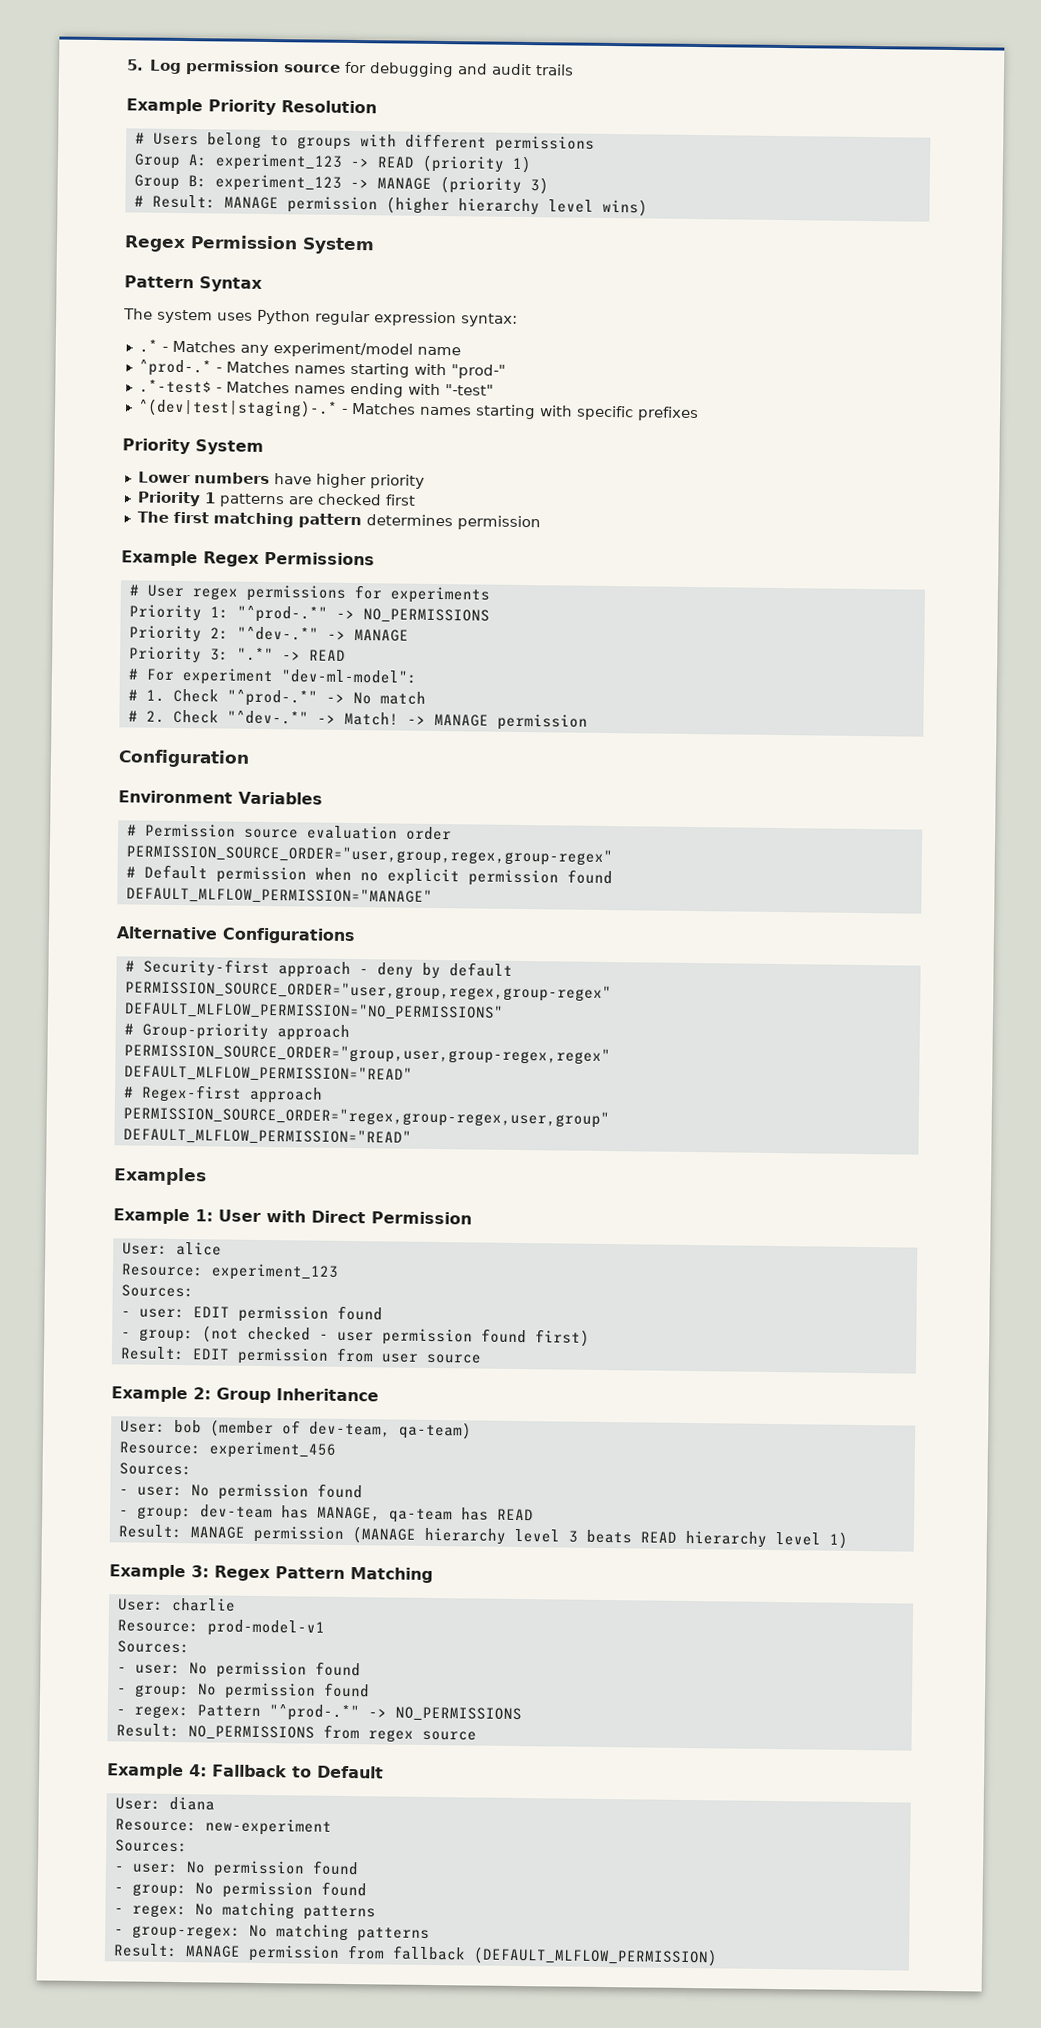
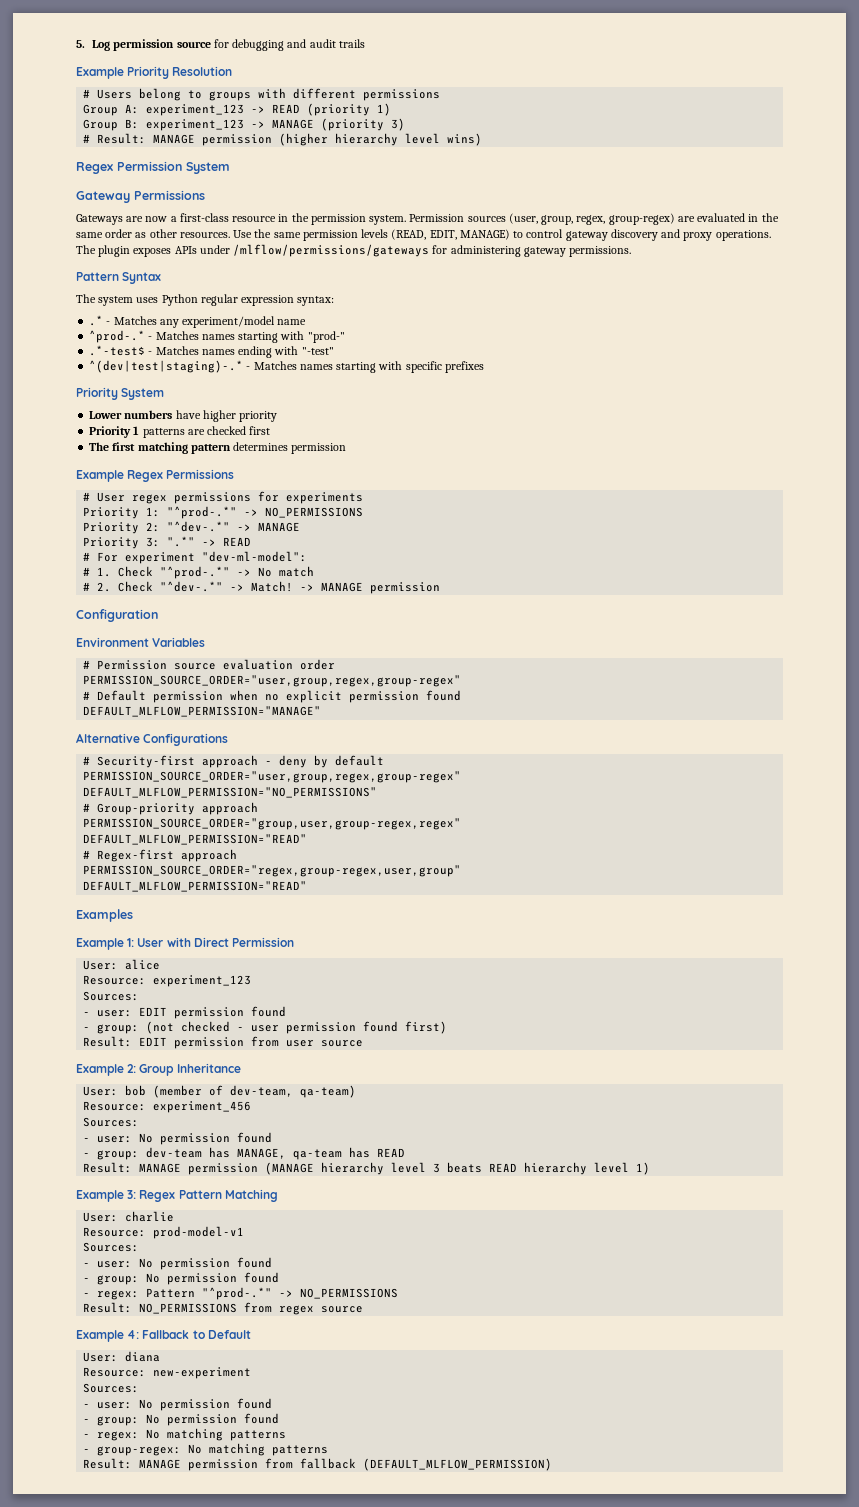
(375, 246) none -> [76,190,205,203] [76,213,779,225] [76,229,771,241] [76,244,632,257] // Gateway Permissions // Gateways are now a first-class resource in the permission system. Permission sources (user, group, regex, group-regex) are evaluated in the same order as other resources. Use the same permission levels (READ, EDIT, MANAGE) to control gateway discovery and proxy operations. The plugin exposes APIs under /mlflow/permissions/gateways for administering gateway permissions.

